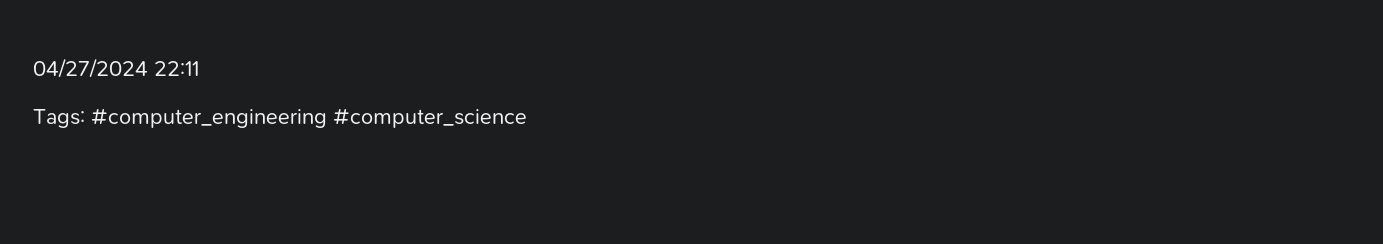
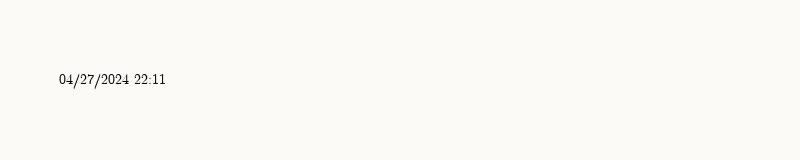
[33,108,527,128] // Tags: #computer_engineering #computer_science -> (166, 79) none

